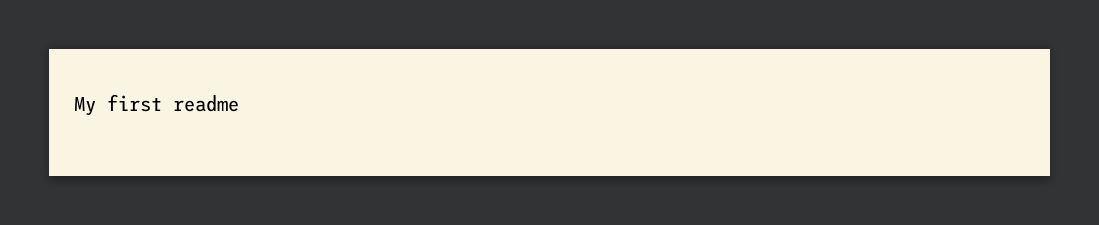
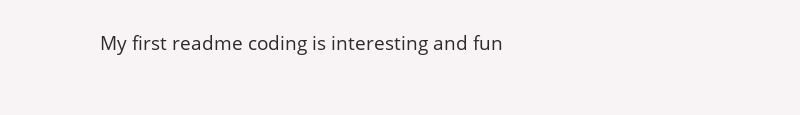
(239, 103) none -> [248,35,503,55] coding is interesting and fun

